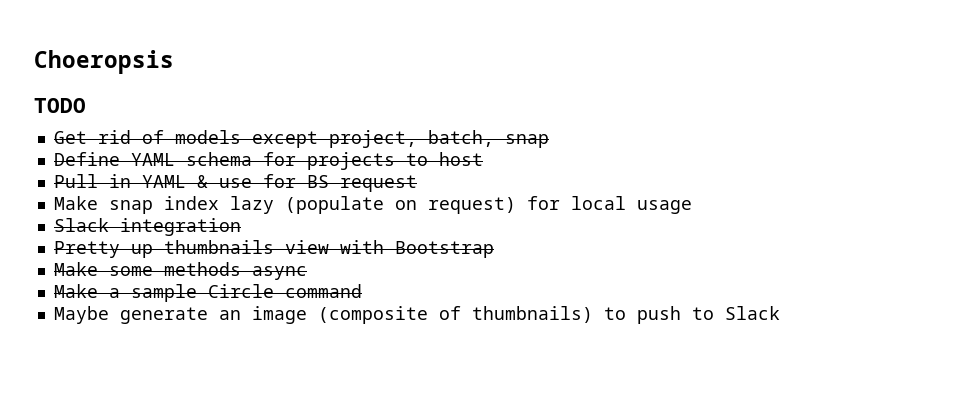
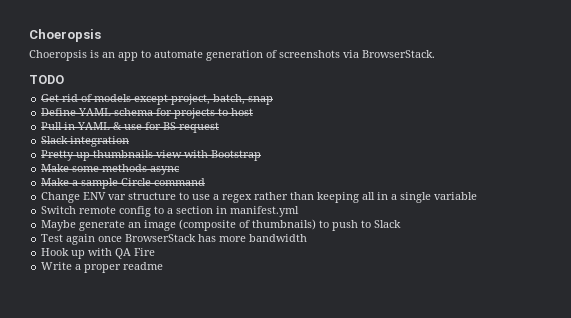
[34,50,174,74] Choeropsis -> [29,29,101,42] [29,50,435,61] Choeropsis // Choeropsis is an app to automate generation of screenshots via BrowserStack.
[53,196,692,214] // Make snap index lazy (populate on request) for local usage -> (220, 127) none
(362, 291) none -> [41,192,478,203] [41,206,300,217] // Change ENV var structure to use a regex rather than keeping all in a single variable // Switch remote config to a section in manifest.yml
(780, 313) none -> [41,234,308,245] [41,248,156,259] [41,262,164,273] // Test again once BrowserStack has more bandwidth // Hook up with QA Fire // Write a proper readme

